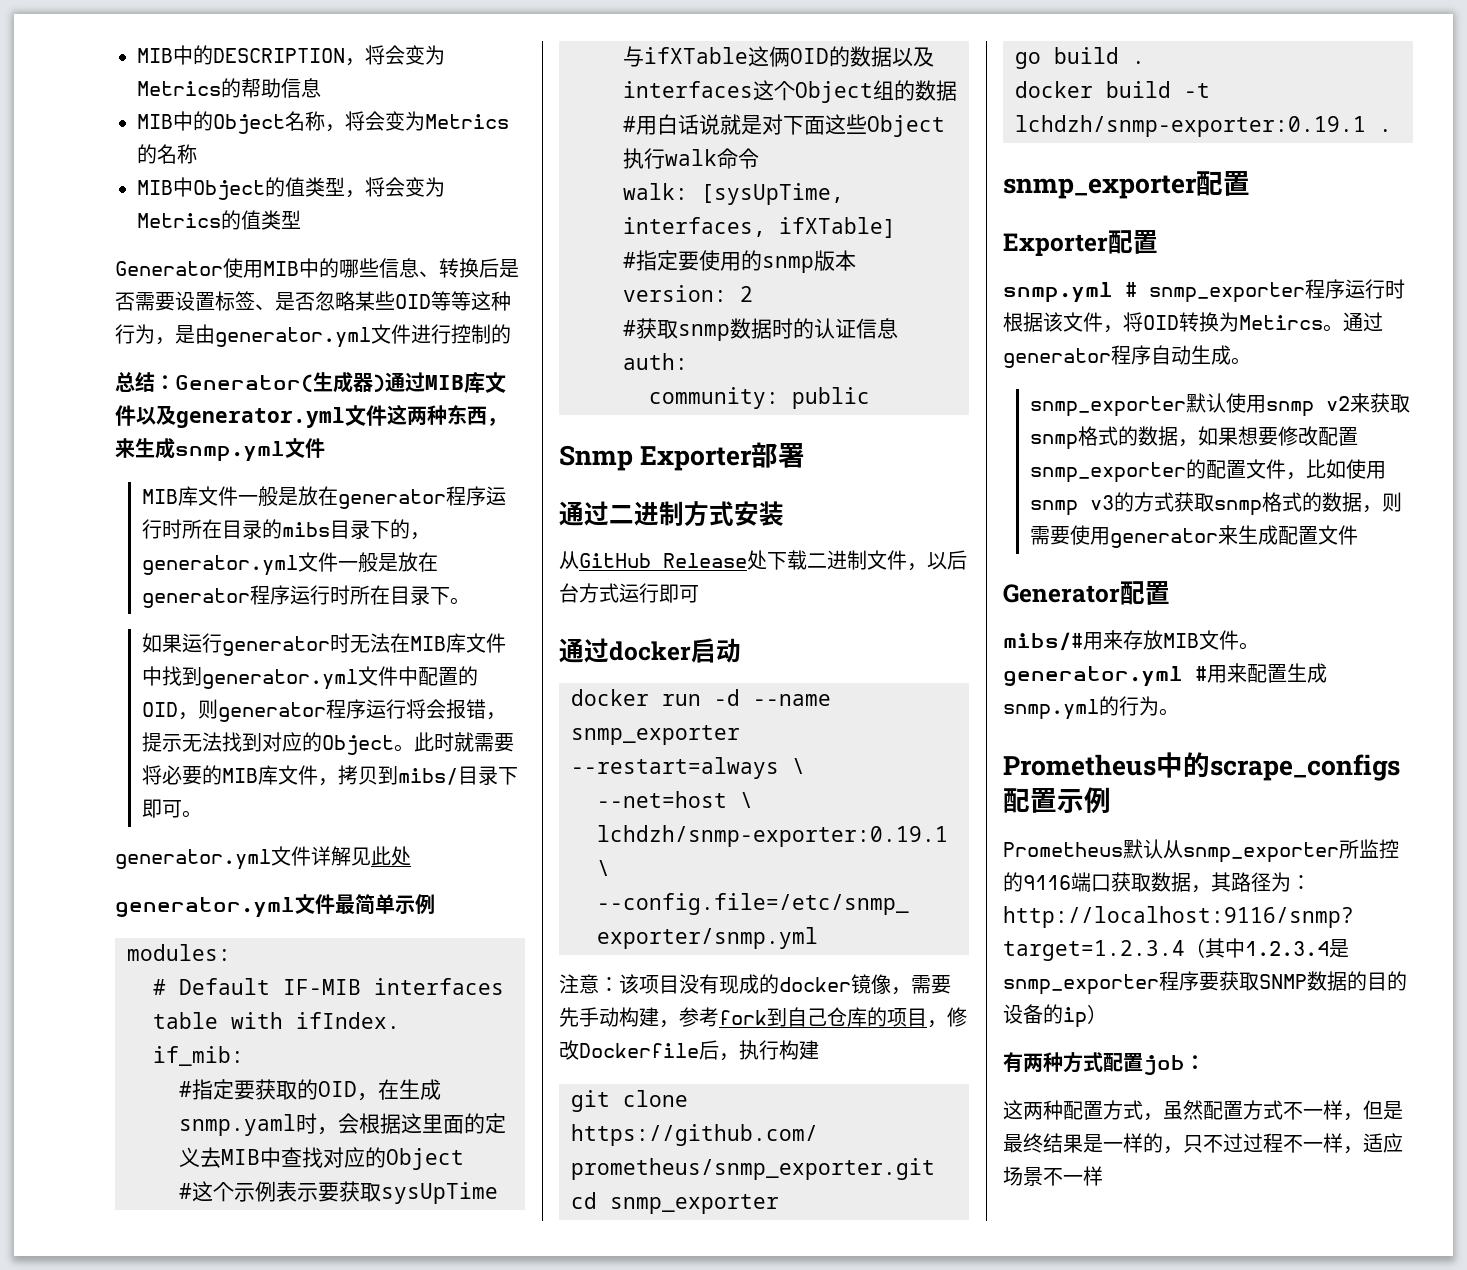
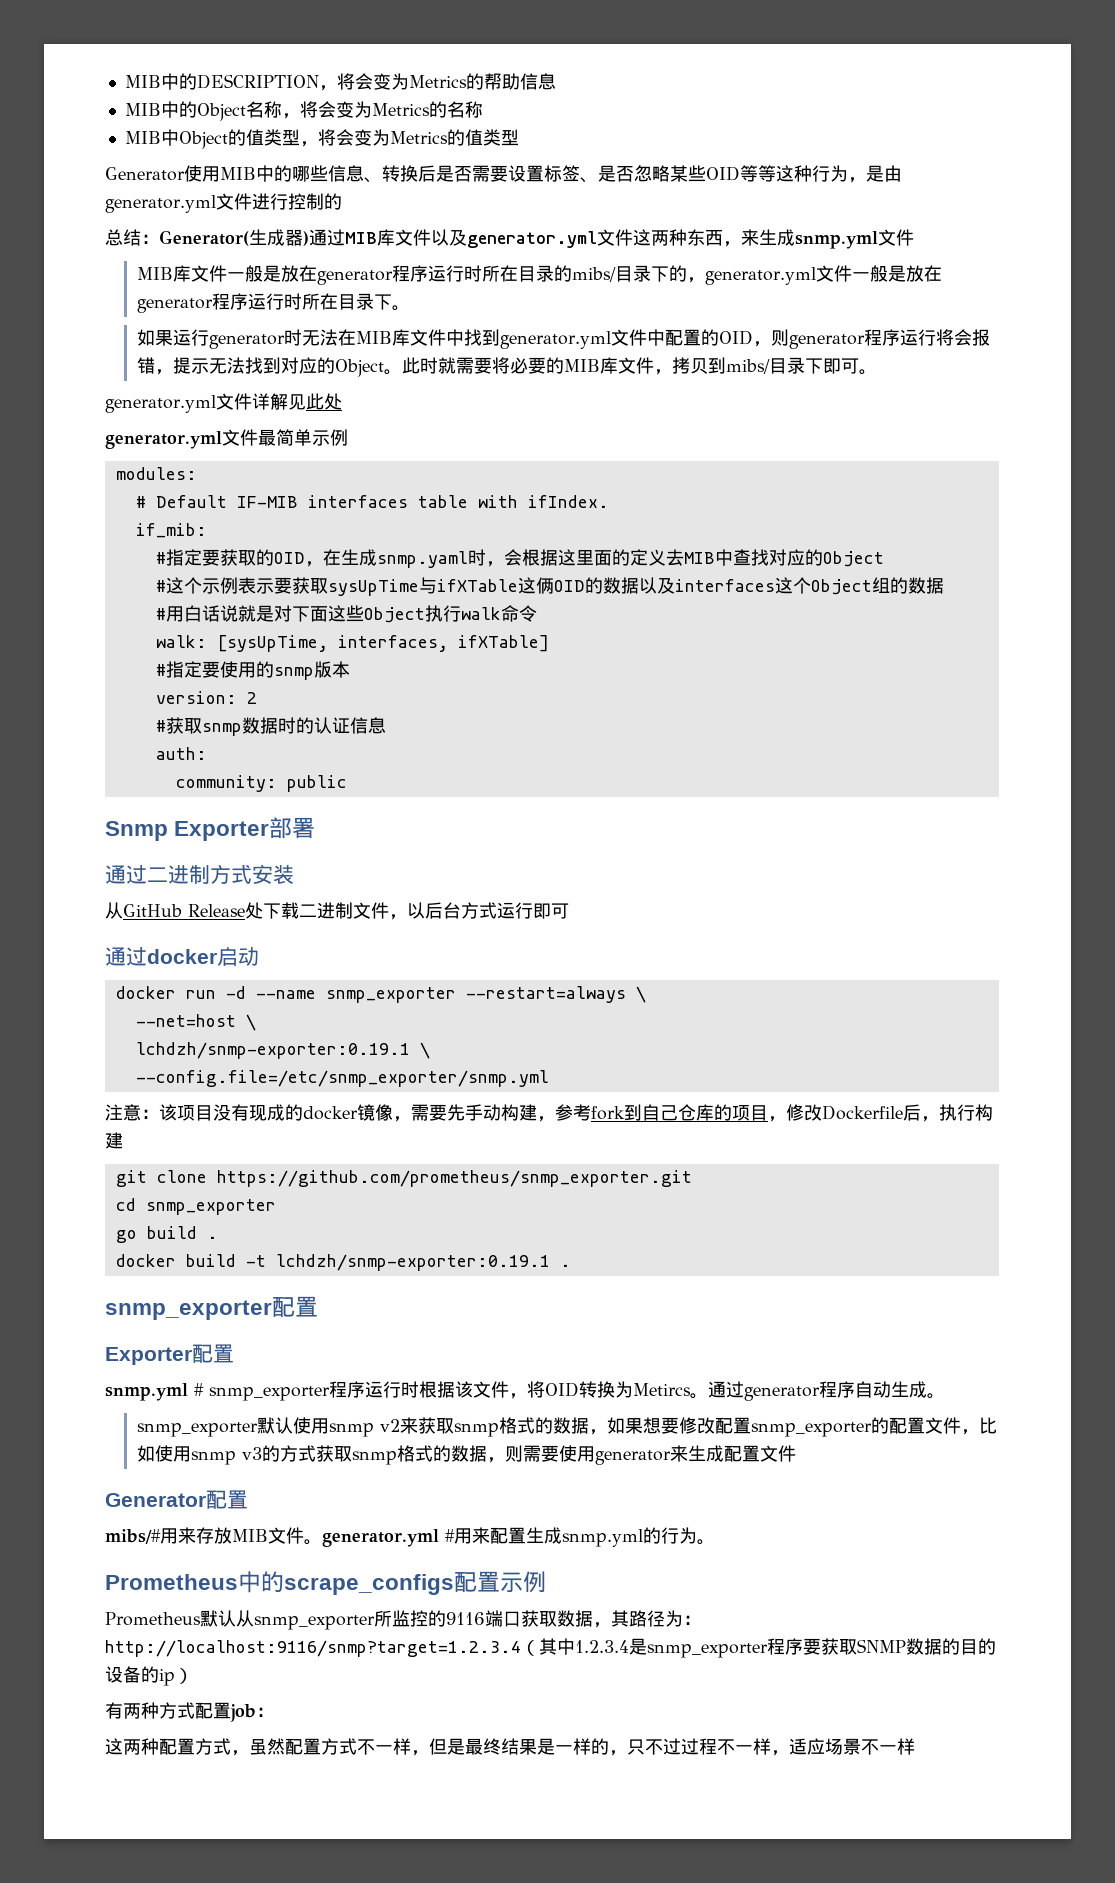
[282,522,331,537] mibs -> [571,267,616,282] mibs/

